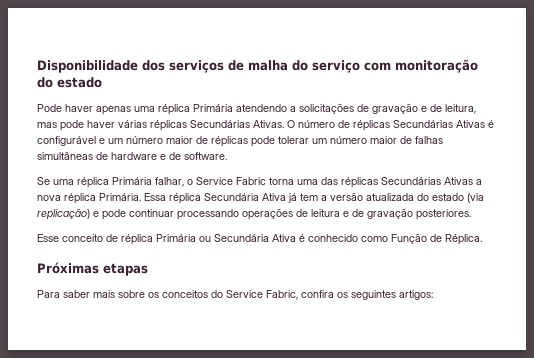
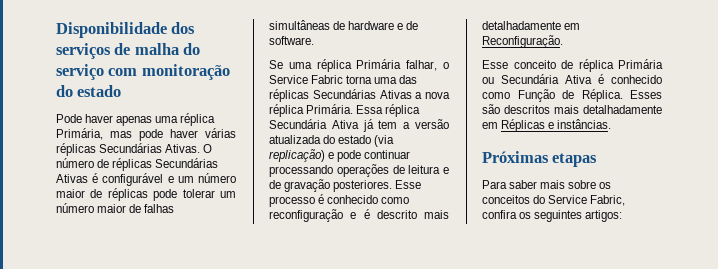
[193,103,476,114] Primária atendendo a solicitações de gravação e de leitura, -> [56,128,103,140] Primária,
(471, 214) none -> [395,180,422,189] [269,194,410,207] [269,209,449,222] [482,21,581,30] [482,35,563,48] Esse processo é conhecido como reconfiguração e é descrito mais detalhadamente em Reconfiguração.
(482, 239) none -> [630,90,662,99] [482,104,662,114] [482,119,612,132] Esses são descritos mais detalhadamente em Réplicas e instâncias.

